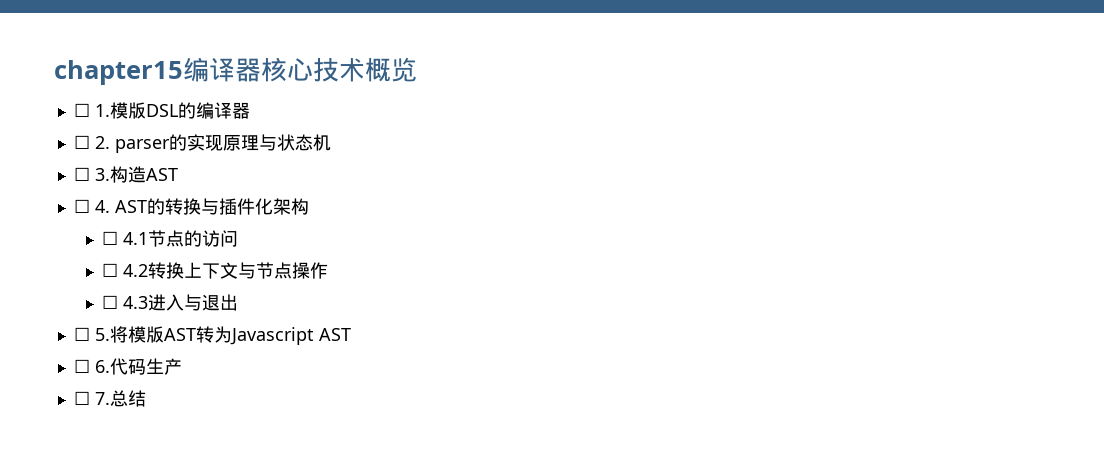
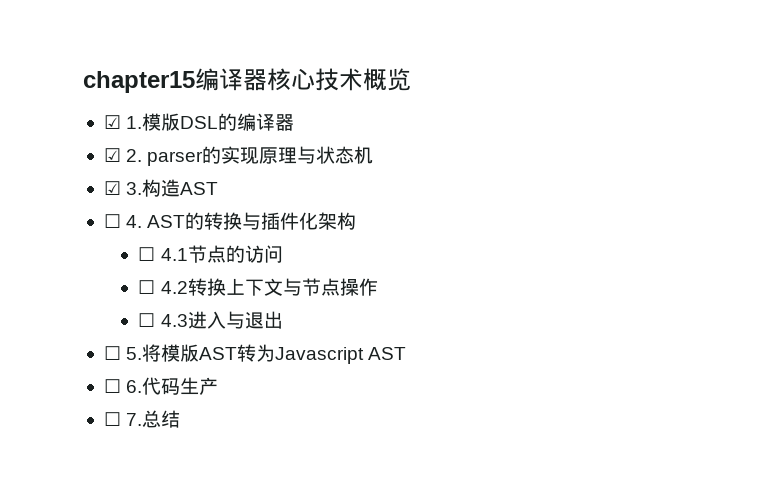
[73,103,90,117] ☐ -> [103,115,121,129] ☑
[73,135,90,149] ☐ -> [103,148,121,162] ☑
[73,167,90,181] ☐ -> [103,181,121,195] ☑

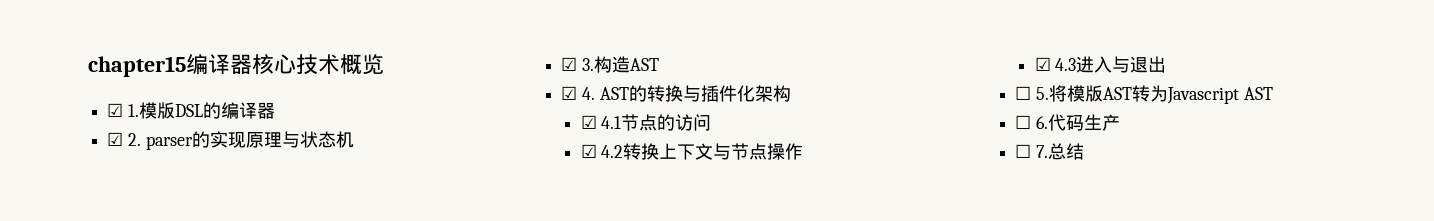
[103,214,121,228] ☐ -> [561,86,578,100] ☑
[138,247,156,261] ☐ -> [580,115,597,129] ☑
[138,280,156,294] ☐ -> [580,144,597,158] ☑
[138,313,156,327] ☐ -> [1034,57,1051,71] ☑

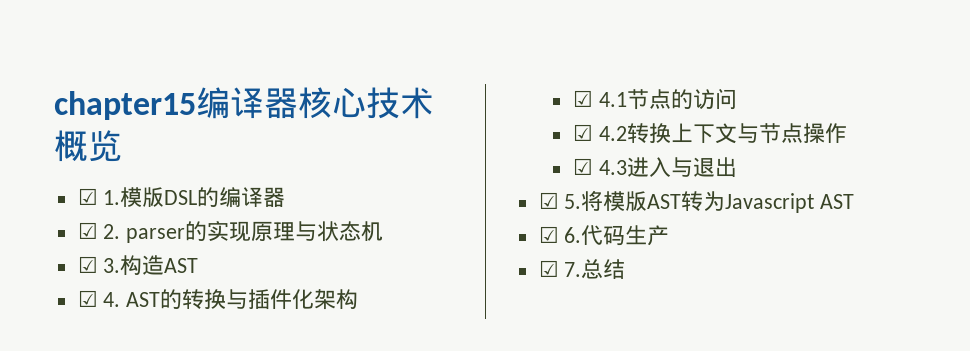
[1015,86,1032,100] ☐ -> [538,192,559,209] ☑
[1015,115,1032,129] ☐ -> [538,226,559,243] ☑
[1015,144,1032,158] ☐ -> [538,260,559,277] ☑

